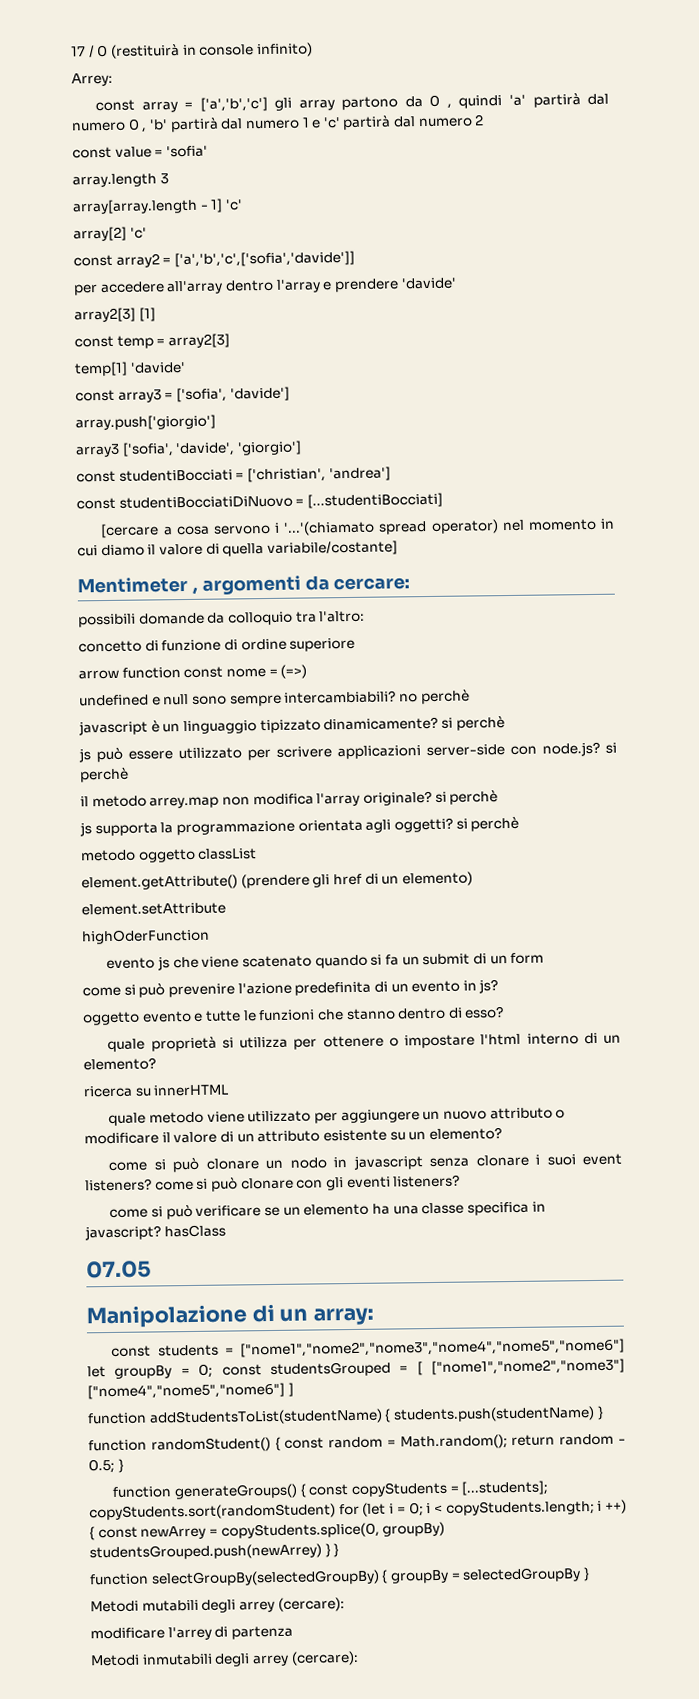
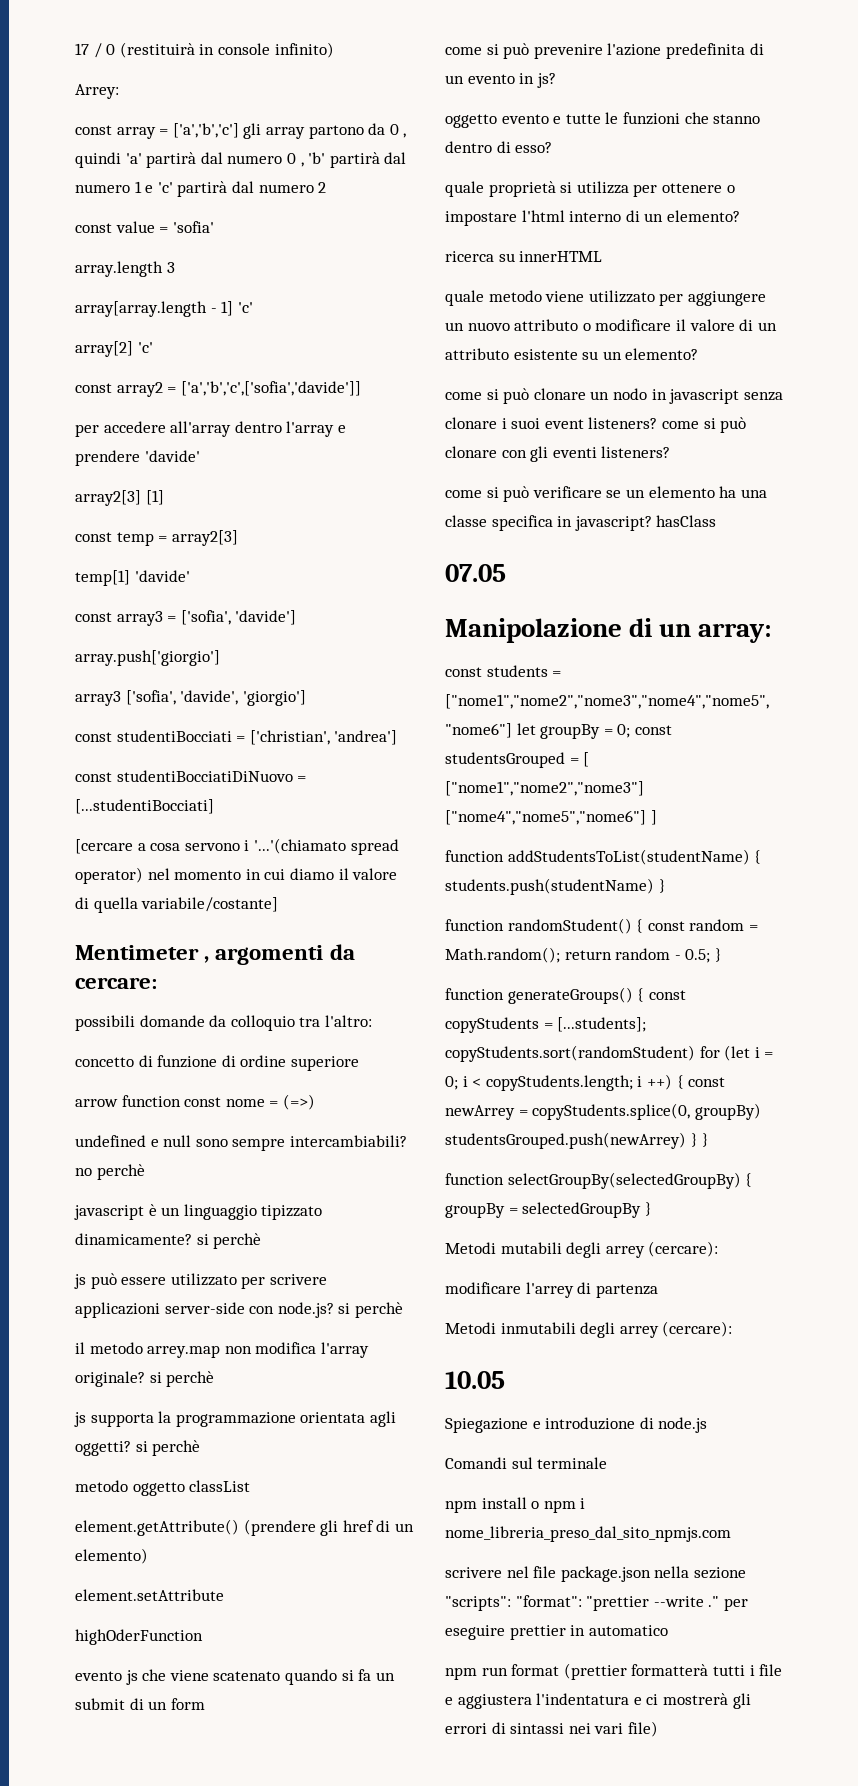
(359, 1658) none -> [445,1371,505,1389] [445,1417,708,1433] [445,1457,608,1469] [445,1497,586,1513] [445,1526,731,1542] [445,1566,746,1582] [445,1595,748,1611] [445,1625,668,1640] [445,1663,783,1680] [445,1693,751,1709] [445,1721,658,1737] // 10.05 // Spiegazione e introduzione di node.js // Comandi sul terminale // npm install o npm i nome_libreria_preso_dal_sito_npmjs.com // scrivere nel file package.json nella sezione "scripts": "format": "prettier --write ." per eseguire prettier in automatico // npm run format (prettier formatterà tutti i file e aggiustera l'indentatura e ci mostrerà gli errori di sintassi nei vari file)

